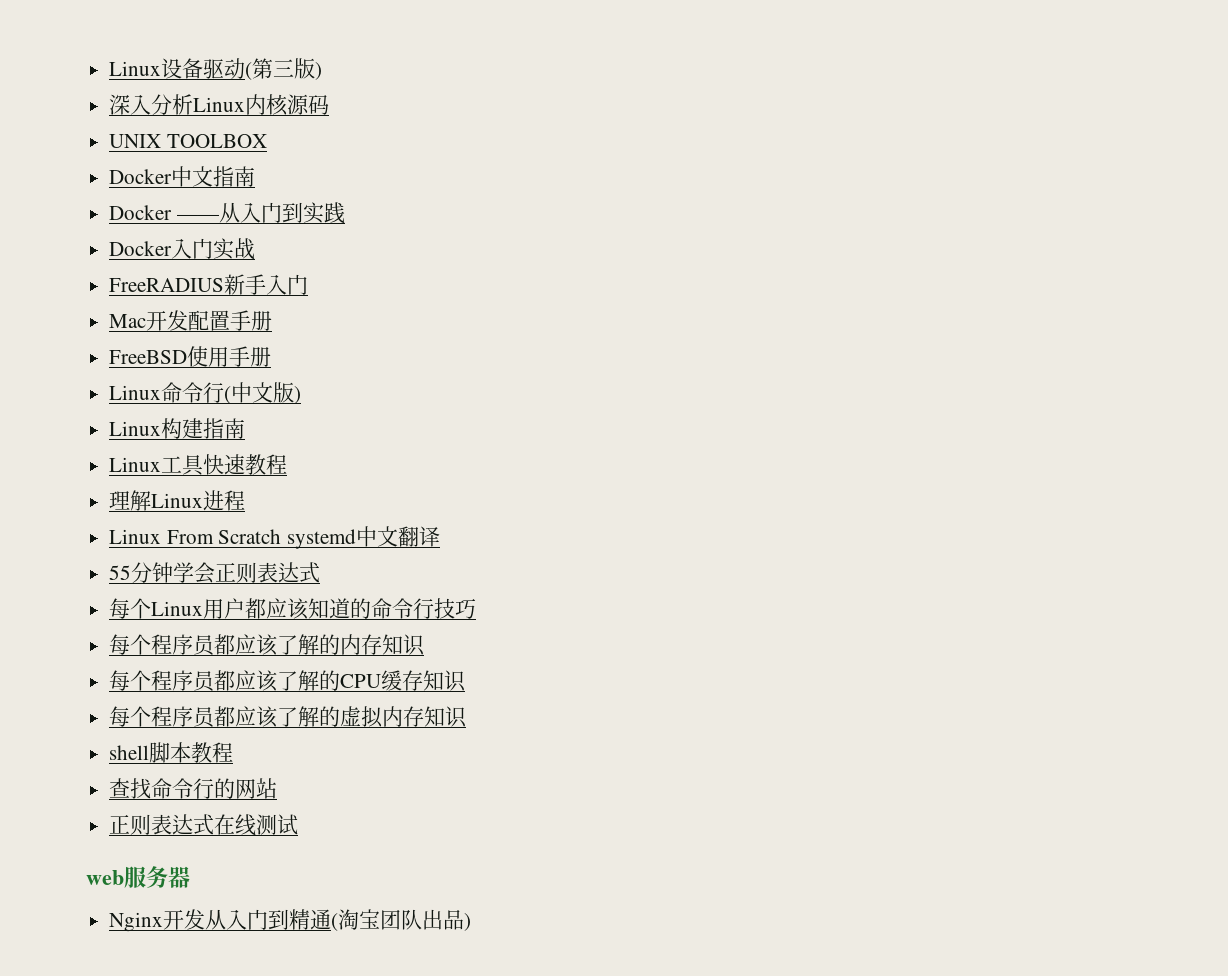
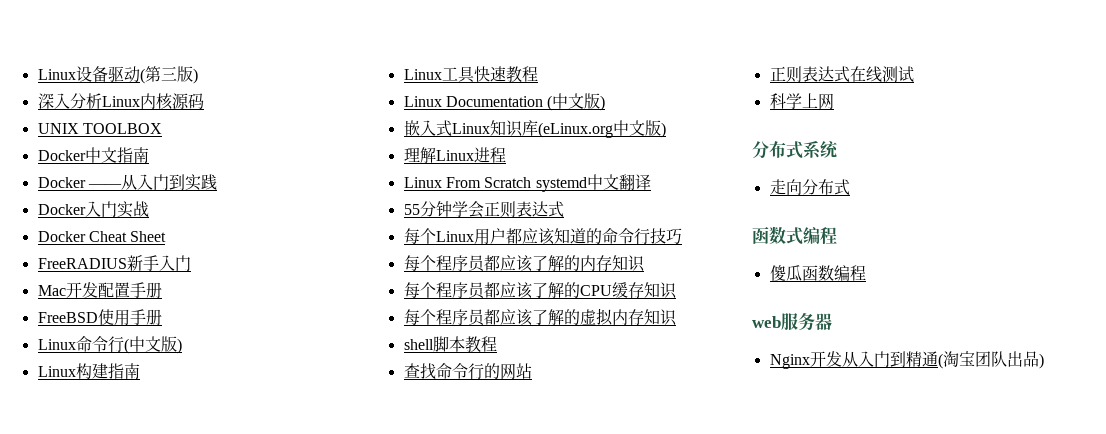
(256, 249) none -> [37,231,167,242] // Docker Cheat Sheet
(288, 464) none -> [403,93,606,111] [403,120,666,138] // Linux Documentation (中文版) // 嵌入式Linux知识库(eLinux.org中文版)
(299, 824) none -> [769,93,834,110] [752,140,838,159] [769,179,850,195] [752,226,837,245] [769,265,866,282] // 科学上网 // 分布式系统 // 走向分布式 // 函数式编程 // 傻瓜函数编程

